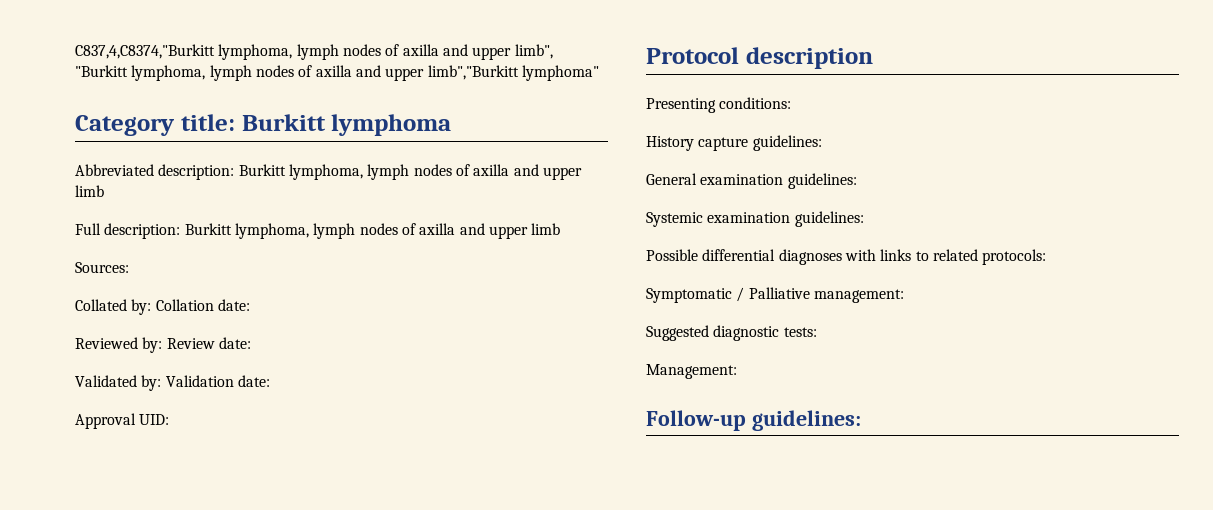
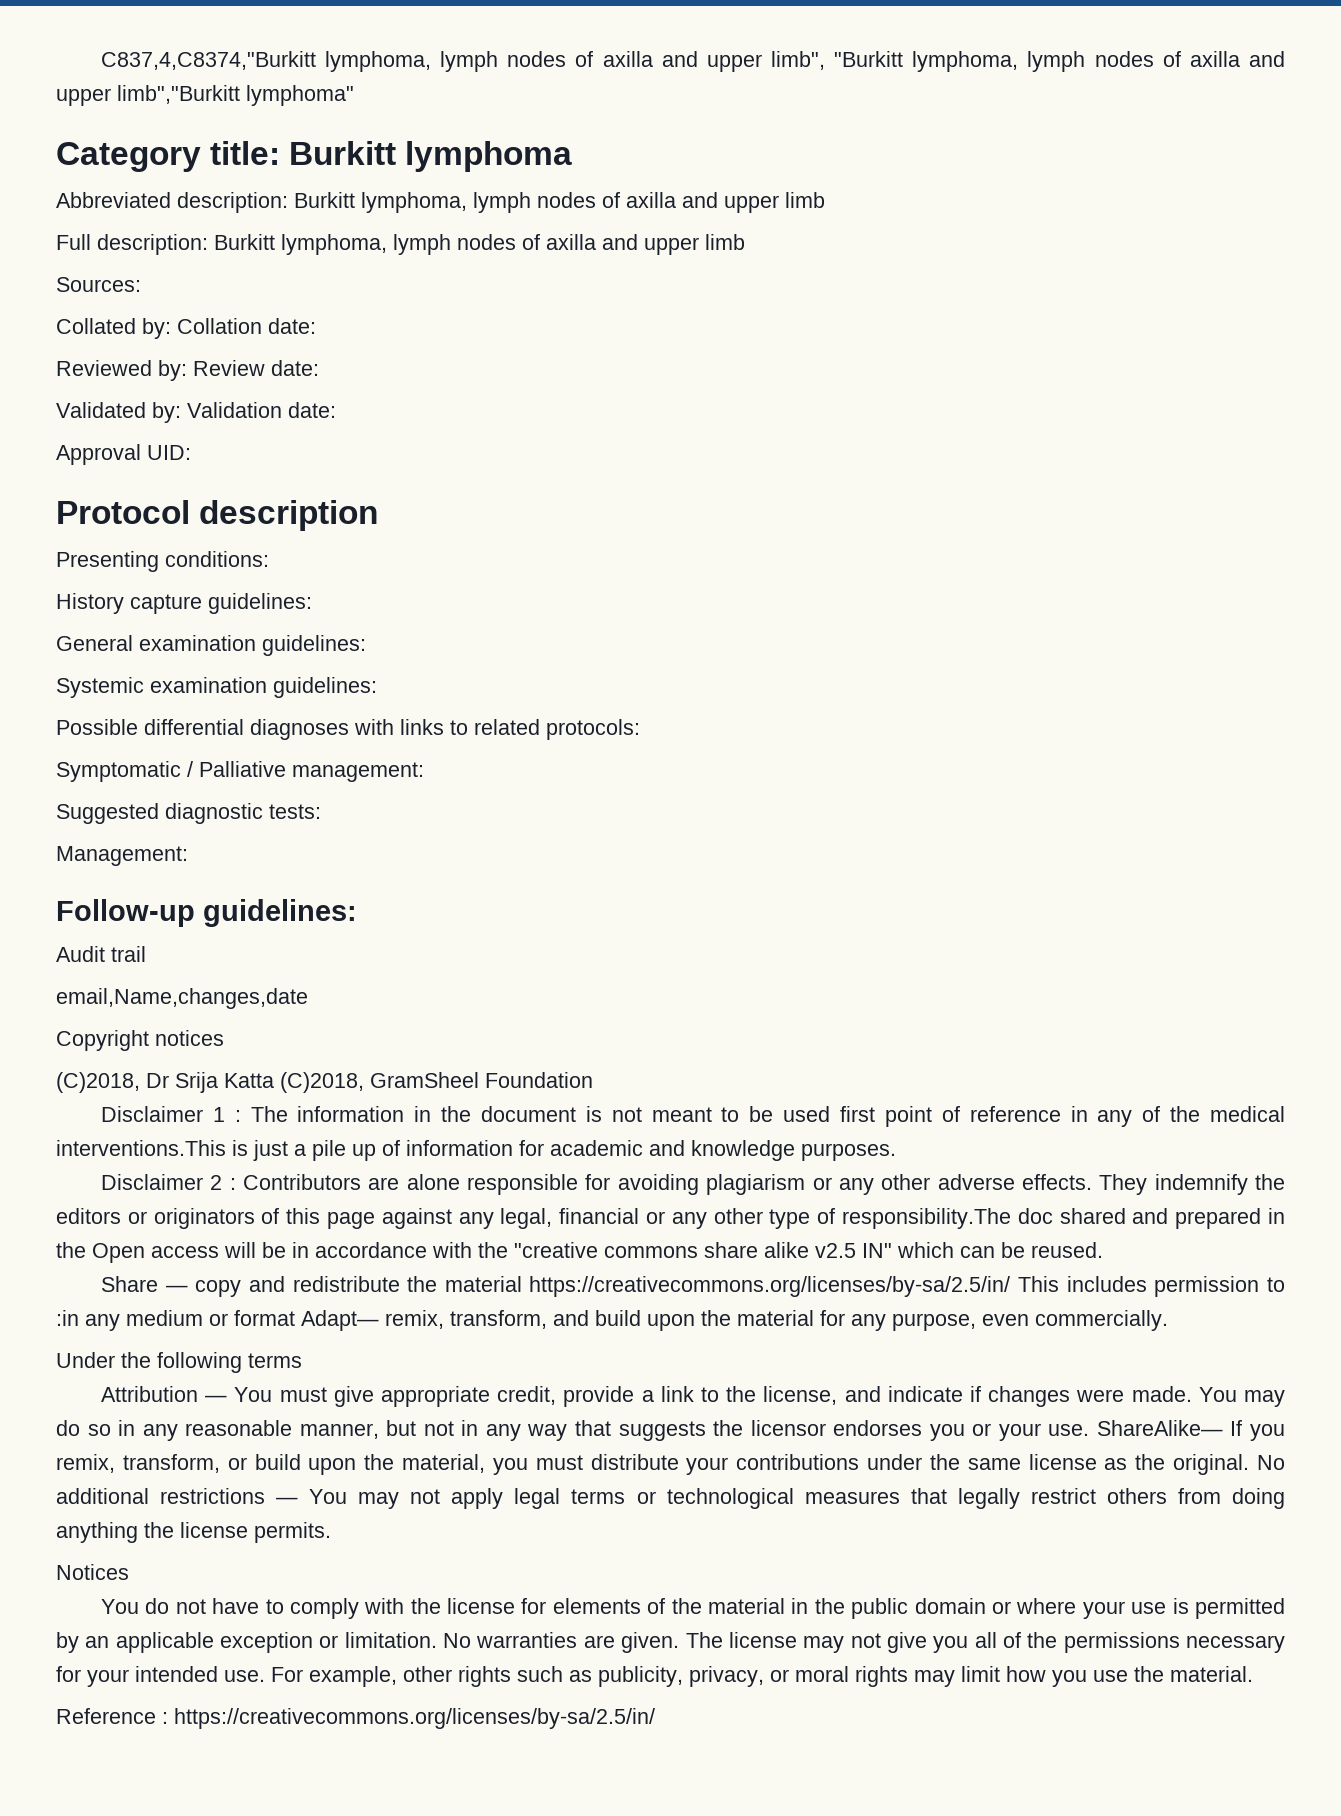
(861, 420) none -> [56,946,146,962] [56,988,308,1009] [56,1030,224,1051] [56,1072,593,1093] [100,1106,1285,1127] [56,1140,896,1161] [100,1174,1286,1195] [56,1208,1285,1229] [56,1242,1103,1263] [100,1276,1286,1297] [56,1310,1168,1331] [56,1352,302,1373] [100,1386,1285,1407] [56,1420,1285,1441] [56,1454,1286,1475] [56,1488,1285,1509] [56,1522,331,1543] [56,1564,129,1580] [100,1598,1285,1619] [56,1632,1286,1653] [56,1666,1253,1687] [56,1708,655,1729] // Audit trail // email,Name,changes,date // Copyright notices // (C)2018, Dr Srija Katta (C)2018, GramSheel Foundation // Disclaimer 1 : The information in the document is not meant to be used first point of reference in any of the medical interventions.This is just a pile up of information for academic and knowledge purposes. // Disclaimer 2 : Contributors are alone responsible for avoiding plagiarism or any other adverse effects. They indemnify the editors or originators of this page against any legal, financial or any other type of responsibility.The doc shared and prepared in the Open access will be in accordance with the "creative commons share alike v2.5 IN" which can be reused. // Share — copy and redistribute the material https://creativecommons.org/licenses/by-sa/2.5/in/ This includes permission to :in any medium or format Adapt— remix, transform, and build upon the material for any purpose, even commercially. // Under the following terms // Attribution — You must give appropriate credit, provide a link to the license, and indicate if changes were made. You may do so in any reasonable manner, but not in any way that suggests the licensor endorses you or your use. ShareAlike— If you remix, transform, or build upon the material, you must distribute your contributions under the same license as the original. No additional restrictions — You may not apply legal terms or technological measures that legally restrict others from doing anything the license permits. // Notices // You do not have to comply with the license for elements of the material in the public domain or where your use is permitted by an applicable exception or limitation. No warranties are given. The license may not give you all of the permissions necessary for your intended use. For example, other rights such as publicity, privacy, or moral rights may limit how you use the material. // Reference : https://creativecommons.org/licenses/by-sa/2.5/in/

